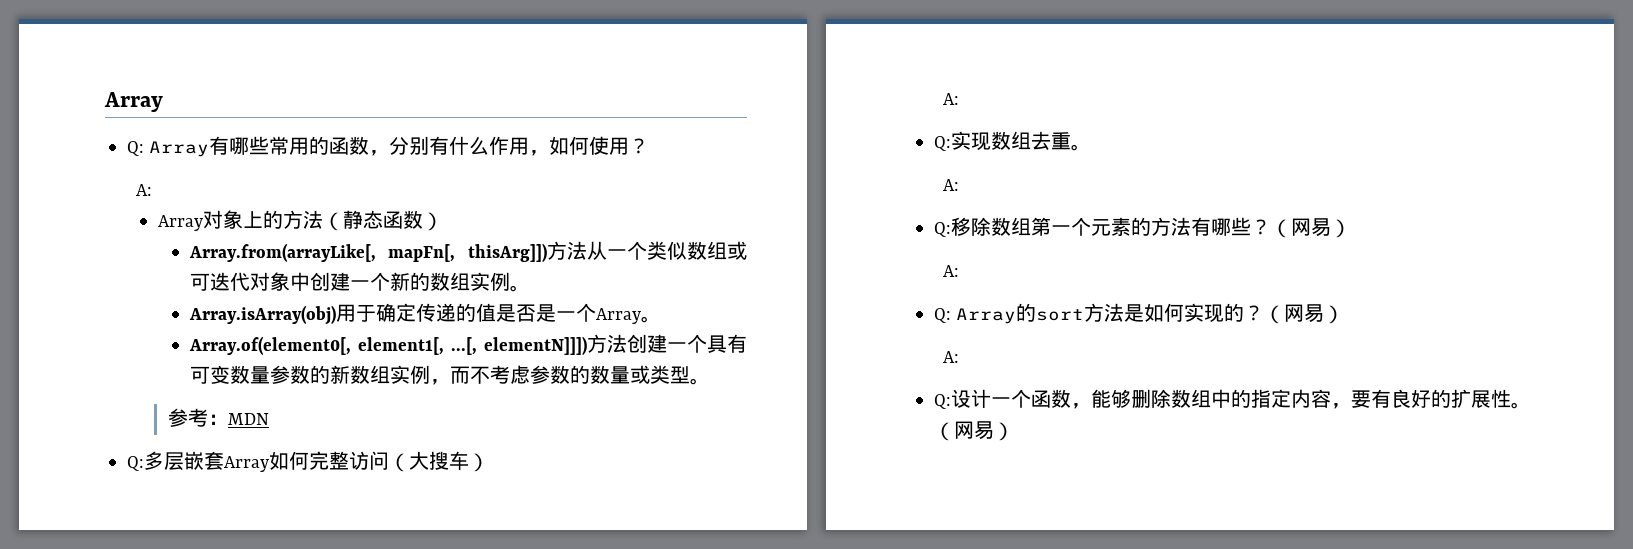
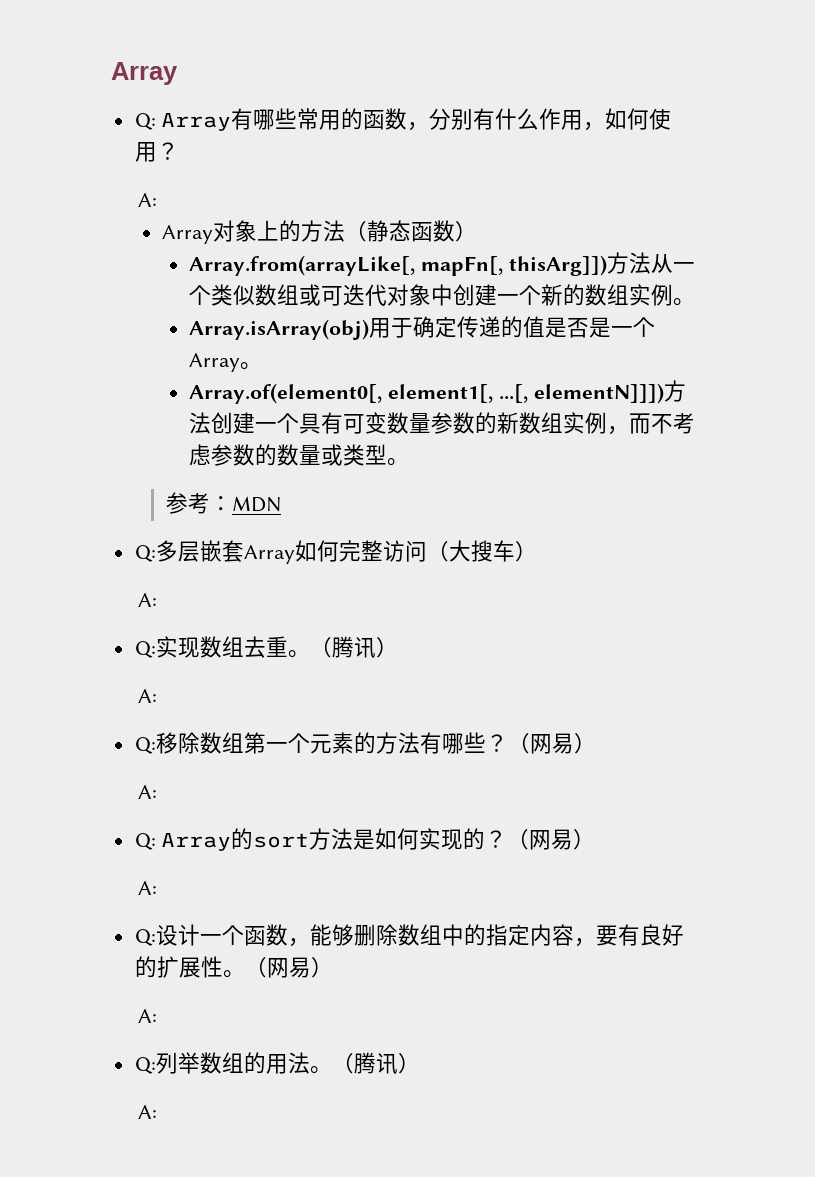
(1091, 147) none -> [309,636,398,659] （腾讯）
(1014, 431) none -> [138,1009,158,1023] [134,1052,420,1075] [138,1105,158,1119] // A: // Q:列举数组的用法。（腾讯） // A:

